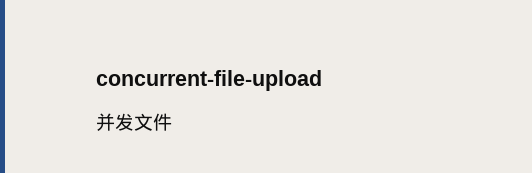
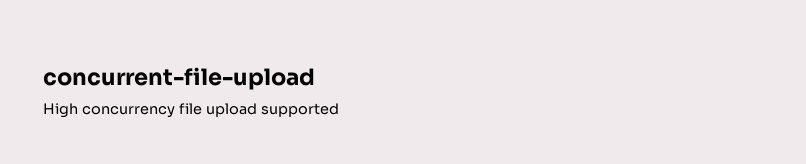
[96,113,172,131] 并发文件 -> [43,103,339,118] High concurrency file upload supported

